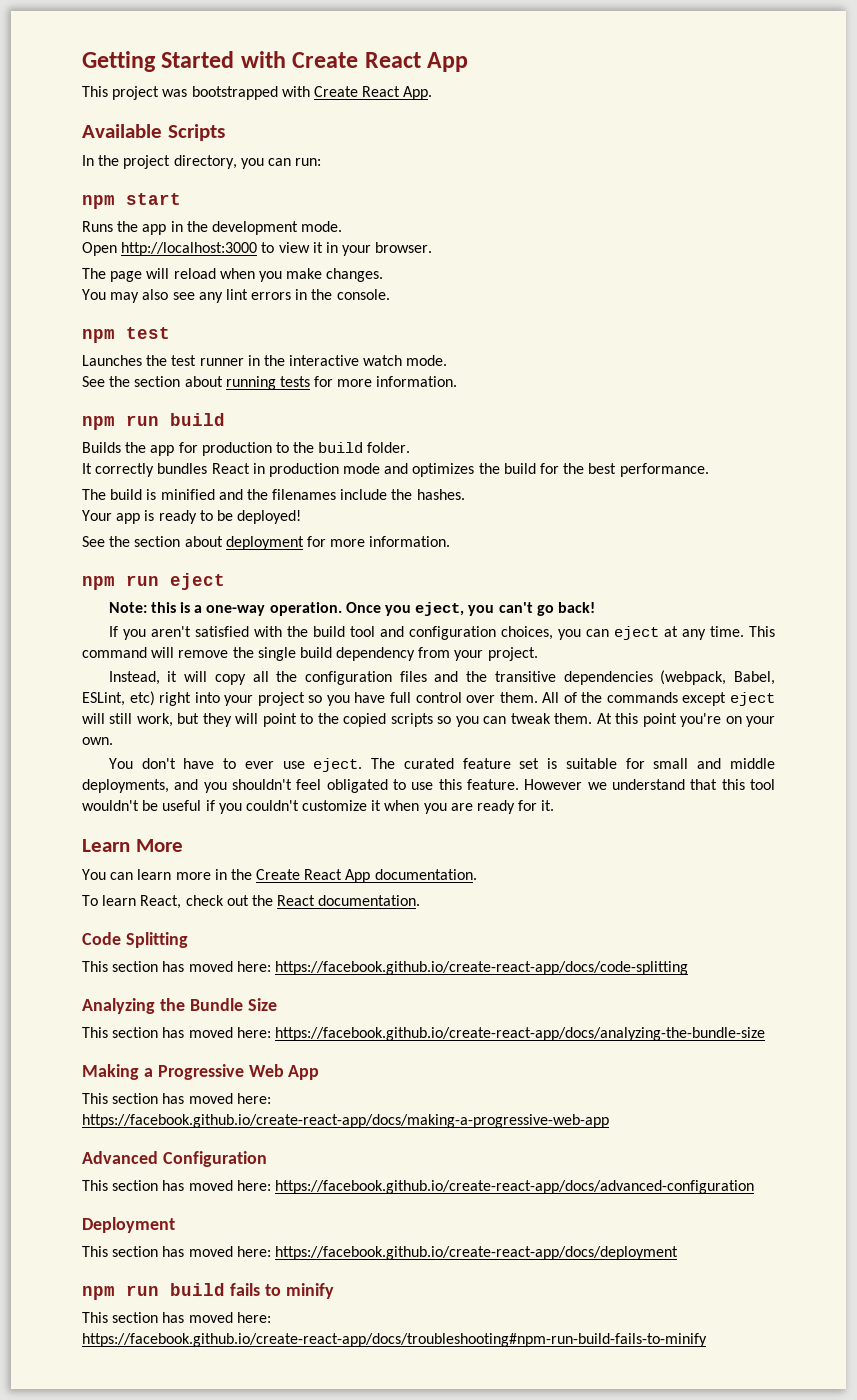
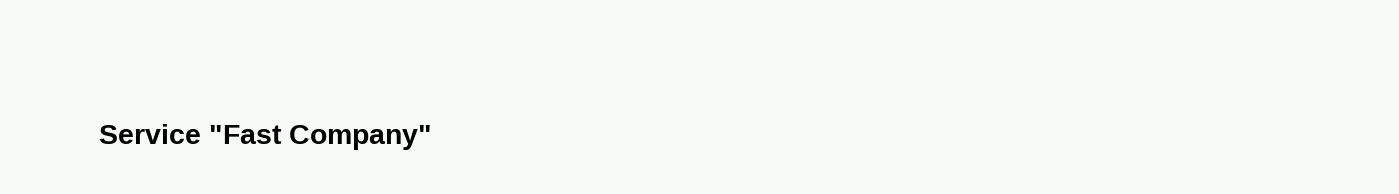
[82,51,469,72] [82,86,433,100] [82,124,225,141] [82,155,322,169] [82,193,181,209] [82,221,343,235] [82,242,433,256] [82,268,384,282] [82,289,390,303] [82,327,170,343] [82,355,448,366] [82,376,458,390] [82,413,225,430] [82,442,411,456] [82,463,709,477] [82,489,465,500] [82,510,302,524] [82,536,451,550] [82,573,225,590] [108,602,595,616] [108,626,775,640] [82,647,538,661] [108,670,775,685] [82,691,775,706] [82,713,776,727] [82,737,113,745] [108,758,775,772] [82,779,775,793] [82,800,555,814] [82,839,183,852] [82,869,477,883] [82,895,421,909] [82,932,188,948] [82,961,688,975] [82,998,277,1014] [82,1027,765,1041] [82,1064,320,1080] [82,1093,271,1104] [82,1114,609,1128] [82,1151,267,1167] [82,1180,754,1194] [82,1217,175,1233] [82,1246,678,1260] [82,1283,334,1300] [82,1312,271,1323] [82,1333,707,1347] Getting Started with Create React App // This project was bootstrapped with Create React App. // Available Scripts // In the project directory, you can run: // npm start // Runs the app in the development mode. // Open http://localhost:3000 to view it in your browser. // The page will reload when you make changes. // You may also see any lint errors in the console. // npm test // Launches the test runner in the interactive watch mode. // See the section about running tests for more information. // npm run build // Builds the app for production to the build folder. // It correctly bundles React in production mode and optimizes the build for the best performance. // The build is minified and the filenames include the hashes. // Your app is ready to be deployed! // See the section about deployment for more information. // npm run eject // Note: this is a one-way operation. Once you eject, you can't go back! // If you aren't satisfied with the build tool and configuration choices, you can eject at any time. This command will remove the single build dependency from your project. // Instead, it will copy all the configuration files and the transitive dependencies (webpack, Babel, ESLint, etc) right into your project so you have full control over them. All of the commands except eject will still work, but they will point to the copied scripts so you can tweak them. At this point you're on your own. // You don't have to ever use eject. The curated feature set is suitable for small and middle deployments, and you shouldn't feel obligated to use this feature. However we understand that this tool wouldn't be useful if you couldn't customize it when you are ready for it. // Learn More // You can learn more in the Create React App documentation. // To learn React, check out the React documentation. // Code Splitting // This section has moved here: https://facebook.github.io/create-react-app/docs/code-splitting // Analyzing the Bundle Size // This section has moved here: https://facebook.github.io/create-react-app/docs/analyzing-the-bundle-size // Making a Progressive Web App // This section has moved here: https://facebook.github.io/create-react-app/docs/making-a-progressive-web-app // Advanced Configuration // This section has moved here: https://facebook.github.io/create-react-app/docs/advanced-configuration // Deployment // This section has moved here: https://facebook.github.io/create-react-app/docs/deployment // npm run build fails to minify // This section has moved here: https://facebook.github.io/create-react-app/docs/troubleshooting#npm-run-build-fails-to-minify -> [99,124,432,150] Service "Fast Company"

